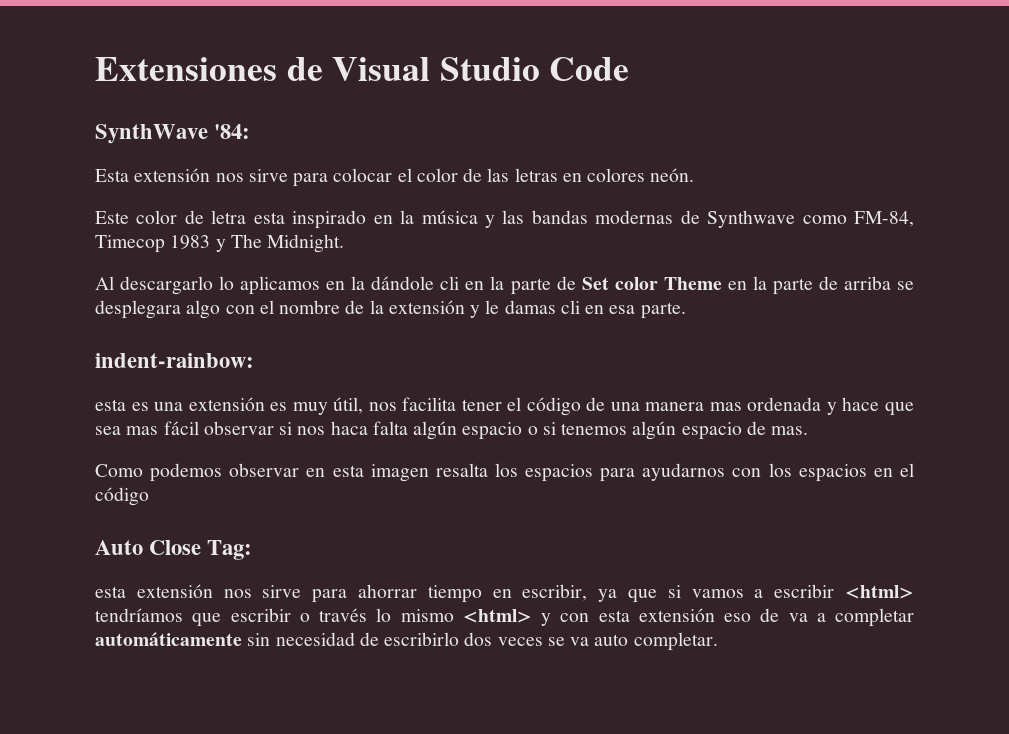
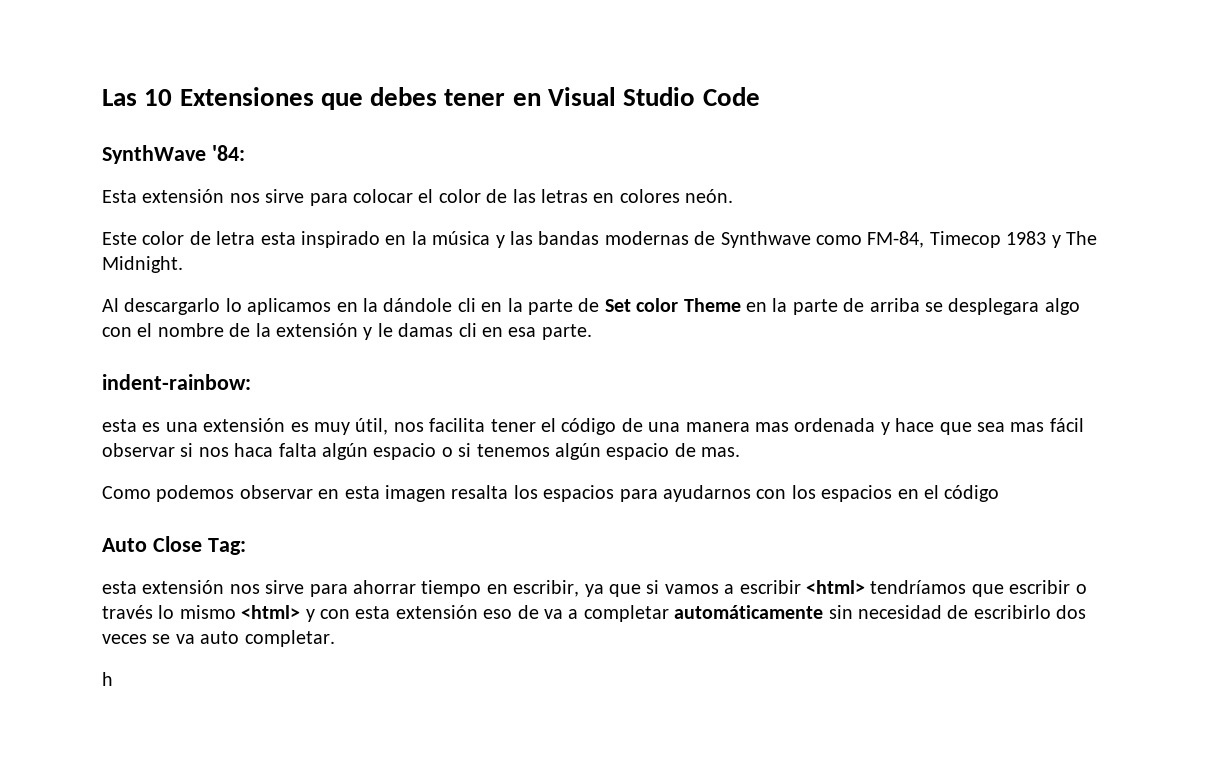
[95,57,323,81] Extensiones de -> [102,87,541,110] Las 10 Extensiones que debes tener en
(718, 641) none -> [102,672,113,686] // h

